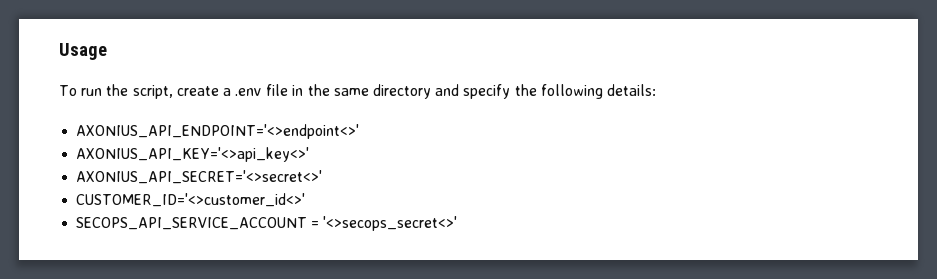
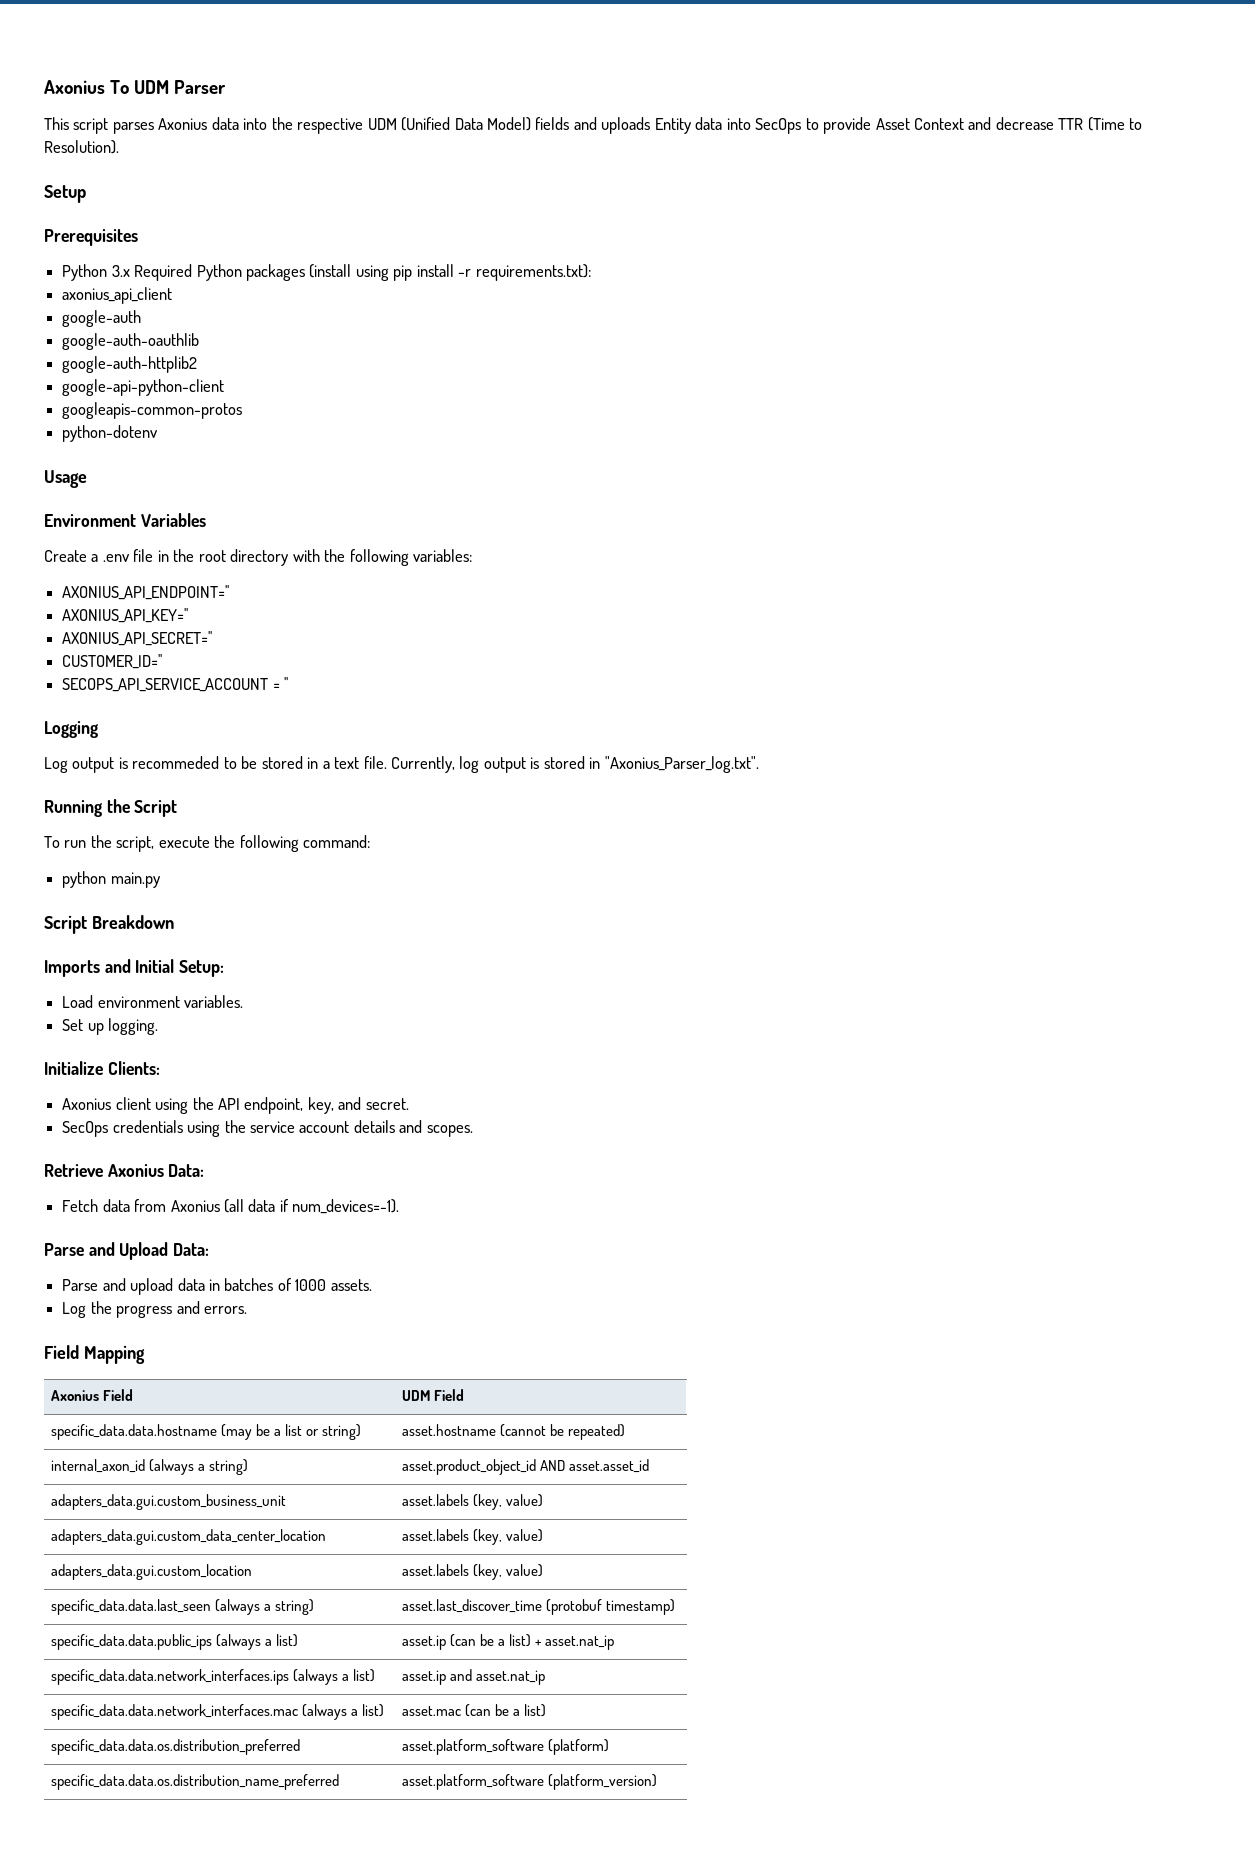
[59,43,107,60] [59,84,656,99] [76,124,360,139] [76,147,310,162] [76,170,323,184] [76,193,306,207] [76,216,458,231] Usage // To run the script, create a .env file in the same directory and specify the following details: // AXONIUS_API_ENDPOINT='<>endpoint<>' // AXONIUS_API_KEY='<>api_key<>' // AXONIUS_API_SECRET='<>secret<>' // CUSTOMER_ID='<>customer_id<>' // SECOPS_API_SERVICE_ACCOUNT = '<>secops_secret<>' -> [44,80,227,94] [44,117,1143,134] [44,140,119,154] [44,185,86,203] [44,229,138,246] [62,264,591,281] [62,287,173,304] [62,310,142,327] [62,333,200,350] [62,356,198,373] [62,379,225,396] [62,402,243,419] [62,425,158,442] [44,470,87,488] [44,513,206,527] [44,549,473,566] [62,585,230,600] [62,608,189,623] [62,631,213,646] [62,654,163,669] [62,677,289,692] [44,721,98,738] [44,756,759,773] [44,799,178,817] [44,835,371,852] [62,871,160,888] [44,915,174,934] [44,959,225,977] [62,995,244,1008] [62,1018,159,1035] [44,1061,160,1075] [62,1097,409,1114] [62,1120,473,1137] [44,1164,205,1177] [62,1199,400,1214] [44,1242,210,1260] [62,1278,372,1295] [62,1301,247,1318] [44,1345,145,1364] [51,1389,134,1401] [402,1389,465,1401] [51,1424,362,1440] [402,1424,626,1440] [51,1459,249,1475] [402,1459,650,1475] [51,1494,287,1510] [402,1494,544,1510] [51,1529,327,1545] [402,1529,544,1545] [51,1564,253,1580] [402,1564,544,1580] [51,1599,315,1615] [402,1599,676,1615] [51,1634,299,1650] [402,1634,615,1650] [51,1669,376,1685] [402,1669,546,1685] [51,1704,385,1720] [402,1704,547,1717] [51,1739,301,1755] [402,1739,610,1755] [51,1774,340,1790] [402,1774,658,1790] Axonius To UDM Parser // This script parses Axonius data into the respective UDM (Unified Data Model) fields and uploads Entity data into SecOps to provide Asset Context and decrease TTR (Time to Resolution). // Setup // Prerequisites // Python 3.x Required Python packages (install using pip install -r requirements.txt): // axonius_api_client // google-auth // google-auth-oauthlib // google-auth-httplib2 // google-api-python-client // googleapis-common-protos // python-dotenv // Usage // Environment Variables // Create a .env file in the root directory with the following variables: // AXONIUS_API_ENDPOINT='' // AXONIUS_API_KEY='' // AXONIUS_API_SECRET='' // CUSTOMER_ID='' // SECOPS_API_SERVICE_ACCOUNT = '' // Logging // Log output is recommeded to be stored in a text file. Currently, log output is stored in "Axonius_Parser_log.txt". // Running the Script // To run the script, execute the following command: // python main.py // Script Breakdown // Imports and Initial Setup: // Load environment variables. // Set up logging. // Initialize Clients: // Axonius client using the API endpoint, key, and secret. // SecOps credentials using the service account details and scopes. // Retrieve Axonius Data: // Fetch data from Axonius (all data if num_devices=-1). // Parse and Upload Data: // Parse and upload data in batches of 1000 assets. // Log the progress and errors. // Field Mapping // Axonius Field | UDM Field // specific_data.data.hostname (may be a list or string) | asset.hostname (cannot be repeated) // internal_axon_id (always a string) | asset.product_object_id AND asset.asset_id // adapters_data.gui.custom_business_unit | asset.labels (key, value) // adapters_data.gui.custom_data_center_location | asset.labels (key, value) // adapters_data.gui.custom_location | asset.labels (key, value) // specific_data.data.last_seen (always a string) | asset.last_discover_time (protobuf timestamp) // specific_data.data.public_ips (always a list) | asset.ip (can be a list) + asset.nat_ip // specific_data.data.network_interfaces.ips (always a list) | asset.ip and asset.nat_ip // specific_data.data.network_interfaces.mac (always a list) | asset.mac (can be a list) // specific_data.data.os.distribution_preferred | asset.platform_software (platform) // specific_data.data.os.distribution_name_preferred | asset.platform_software (platform_version)

